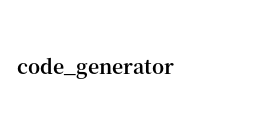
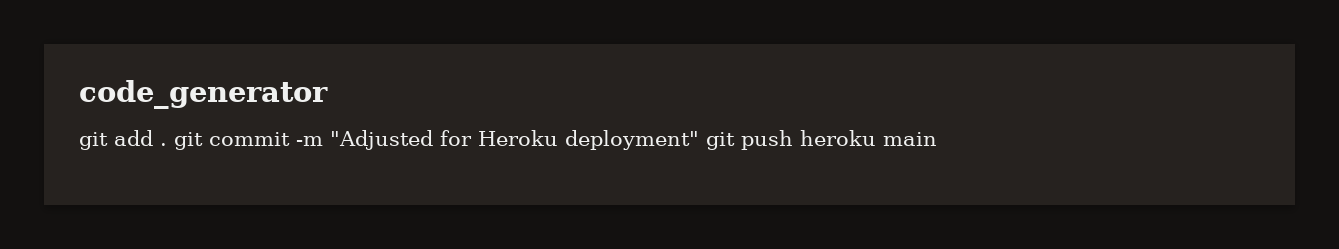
(174, 68) none -> [79,130,937,150] // git add . git commit -m "Adjusted for Heroku deployment" git push heroku main

